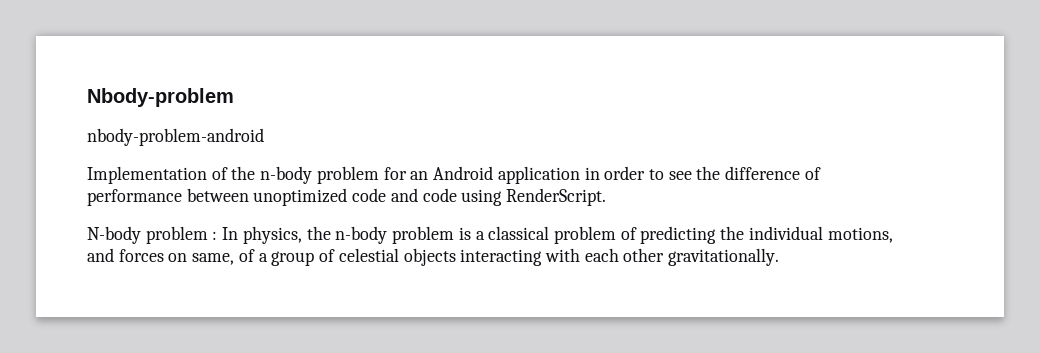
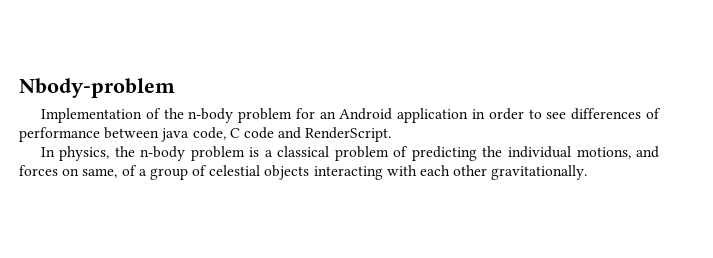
[87,128,264,146] // nbody-problem-android -> (175, 88) none
[696,166,801,180] the difference -> [571,108,642,120] differences
[253,188,607,206] [87,226,218,244] unoptimized code and code using RenderScript. // N-body problem : -> [161,127,392,142] java code, C code and RenderScript. //

